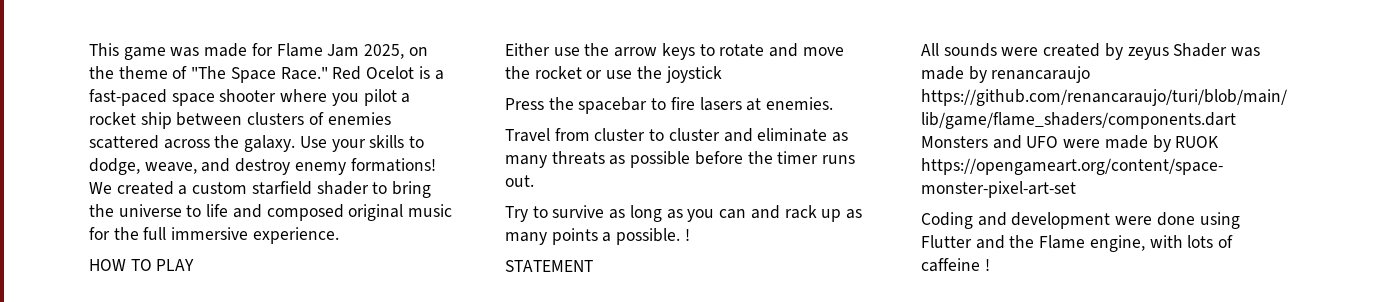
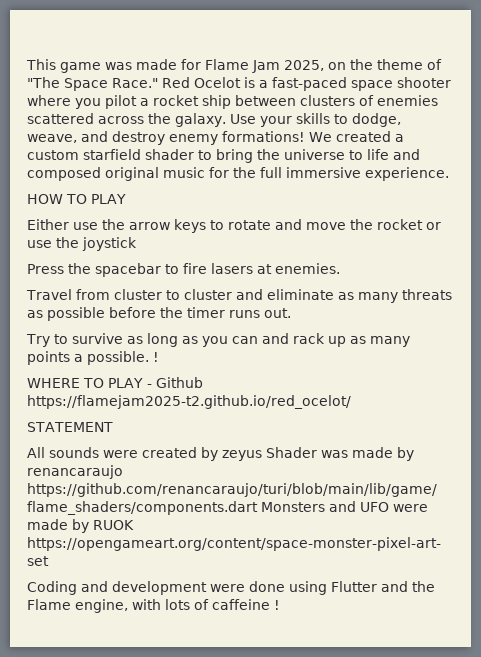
(690, 235) none -> [27,377,203,388] [27,395,351,409] // WHERE TO PLAY - Github https://flamejam2025-t2.github.io/red_ocelot/

